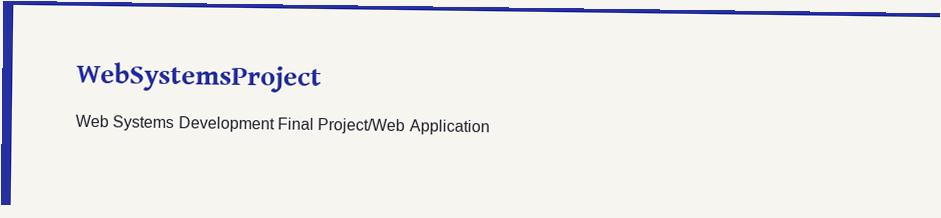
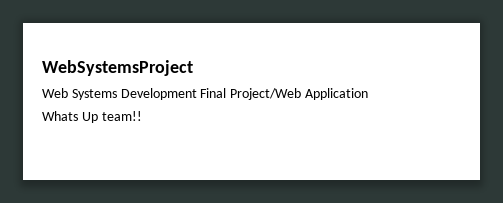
(490, 127) none -> [42,111,142,123] // Whats Up team!!

